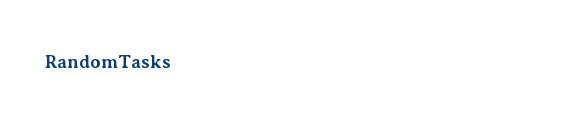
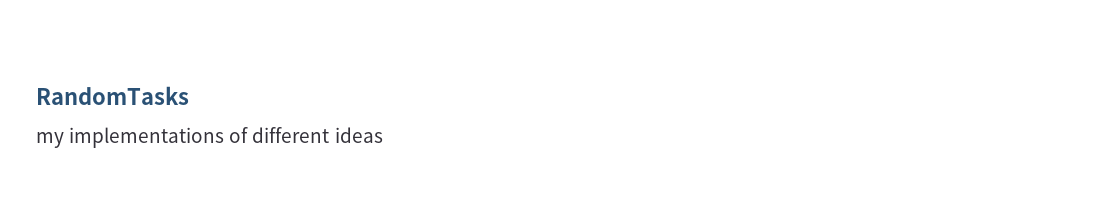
(171, 61) none -> [36,127,383,148] // my implementations of different ideas

